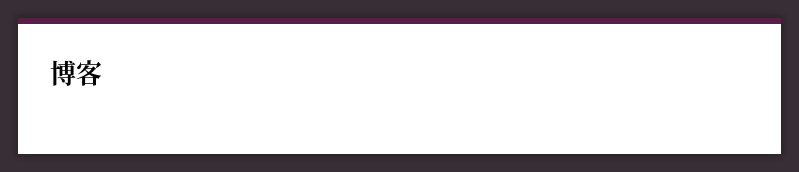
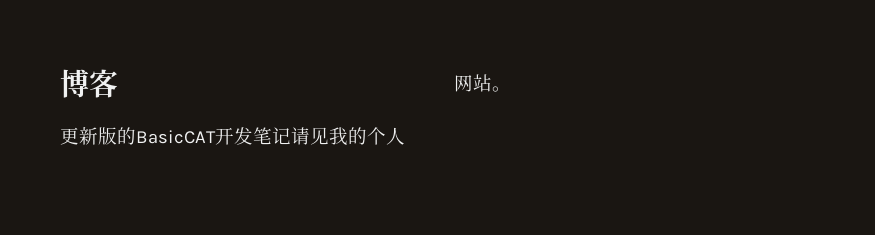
(102, 73) none -> [60,127,405,145] [454,74,511,92] // 更新版的BasicCAT开发笔记请见我的个人网站。

